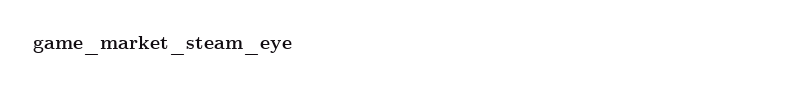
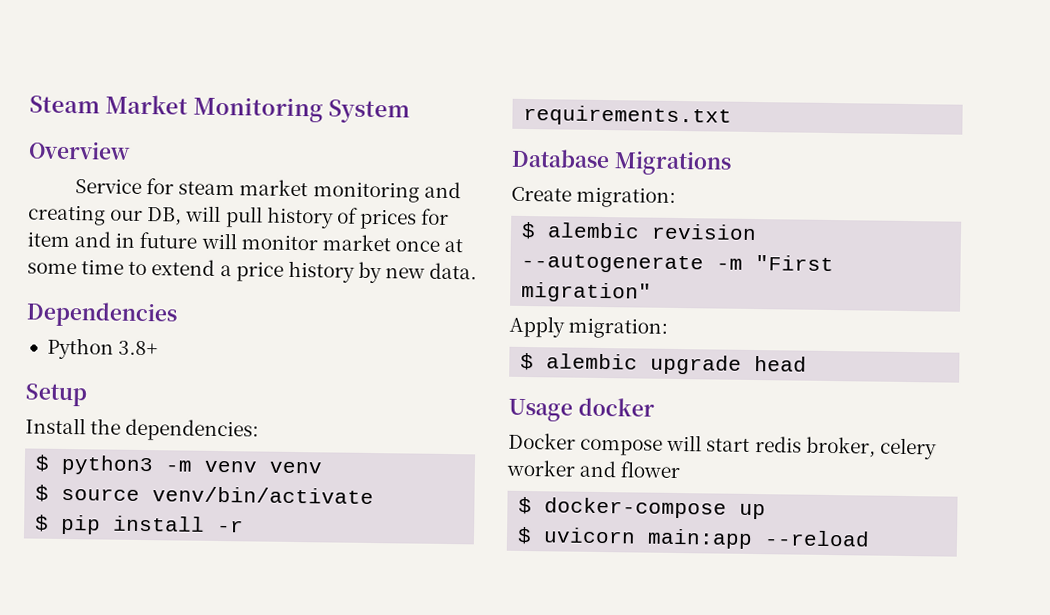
[33,36,292,55] game_market_steam_eye -> [29,94,410,124] [28,140,131,160] [75,178,461,203] [28,204,450,230] [27,231,464,253] [27,259,478,284] [26,301,178,328] [46,337,159,360] [25,383,87,407] [25,417,260,442] [35,454,323,476] [35,484,375,505] [35,514,245,535] [523,104,733,127] [511,148,732,176] [511,186,677,208] [521,221,758,241] [521,253,835,274] [521,281,653,303] [509,315,669,339] [520,352,808,375] [508,397,655,422] [508,432,937,460] [506,459,681,479] [518,496,767,520] [517,526,871,550] Steam Market Monitoring System // Overview // Service for steam market monitoring and creating our DB, will pull history of prices for item and in future will monitor market once at some time to extend a price history by new data. // Dependencies // Python 3.8+ // Setup // Install the dependencies: // $ python3 -m venv venv // $ source venv/bin/activate // $ pip install -r requirements.txt // Database Migrations // Create migration: // $ alembic revision --autogenerate -m "First migration" // Apply migration: // $ alembic upgrade head // Usage docker // Docker compose will start redis broker, celery worker and flower // $ docker-compose up // $ uvicorn main:app --reload

